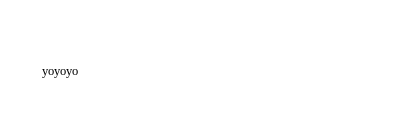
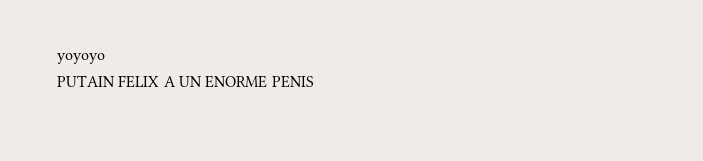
(78, 73) none -> [57,75,314,88] // PUTAIN FELIX A UN ENORME PENIS

